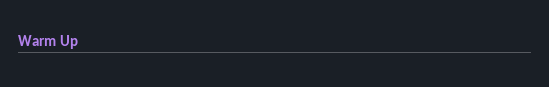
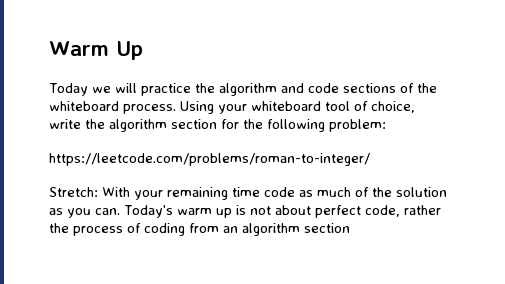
(78, 42) none -> [49,83,437,96] [49,101,415,114] [49,119,386,132] [49,153,370,166] [49,187,447,200] [49,205,441,218] [49,223,350,236] // Today we will practice the algorithm and code sections of the whiteboard process. Using your whiteboard tool of choice, write the algorithm section for the following problem: // https://leetcode.com/problems/roman-to-integer/ // Stretch: With your remaining time code as much of the solution as you can. Today's warm up is not about perfect code, rather the process of coding from an algorithm section

